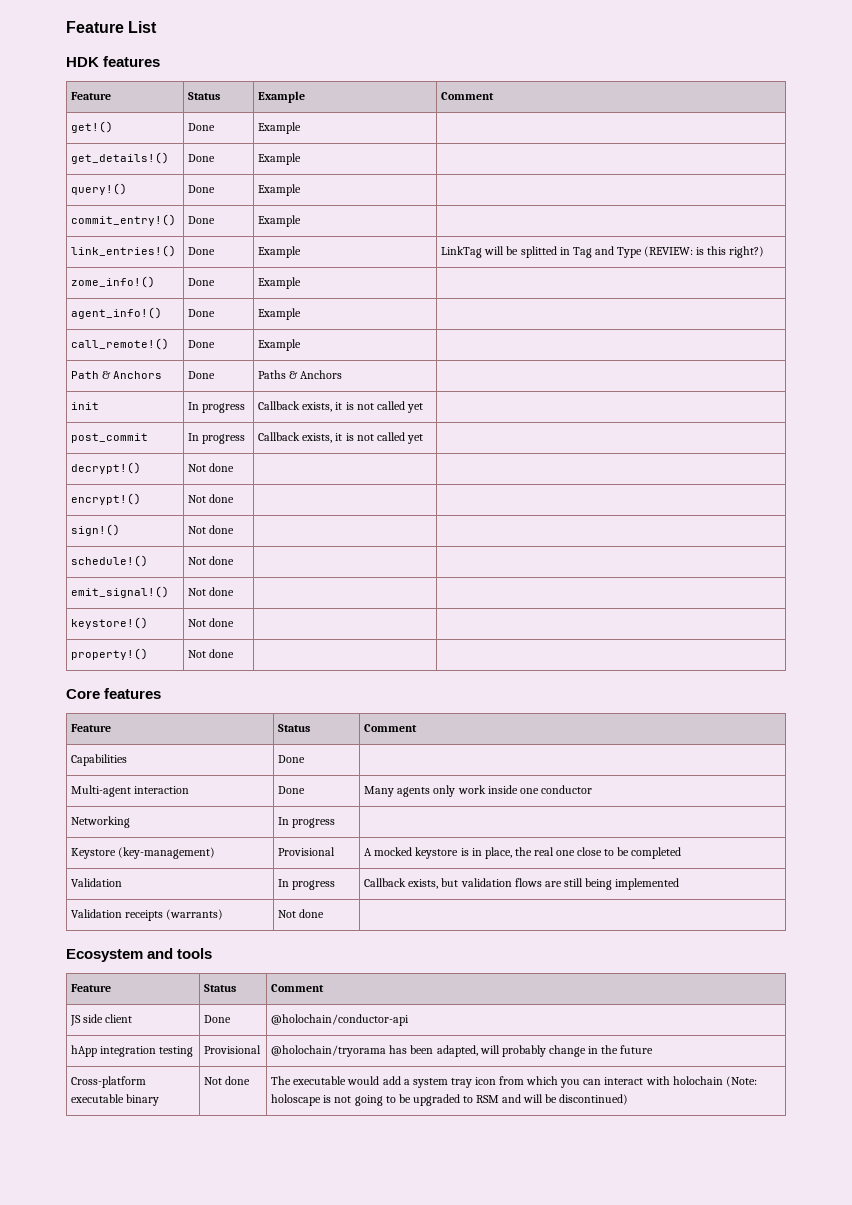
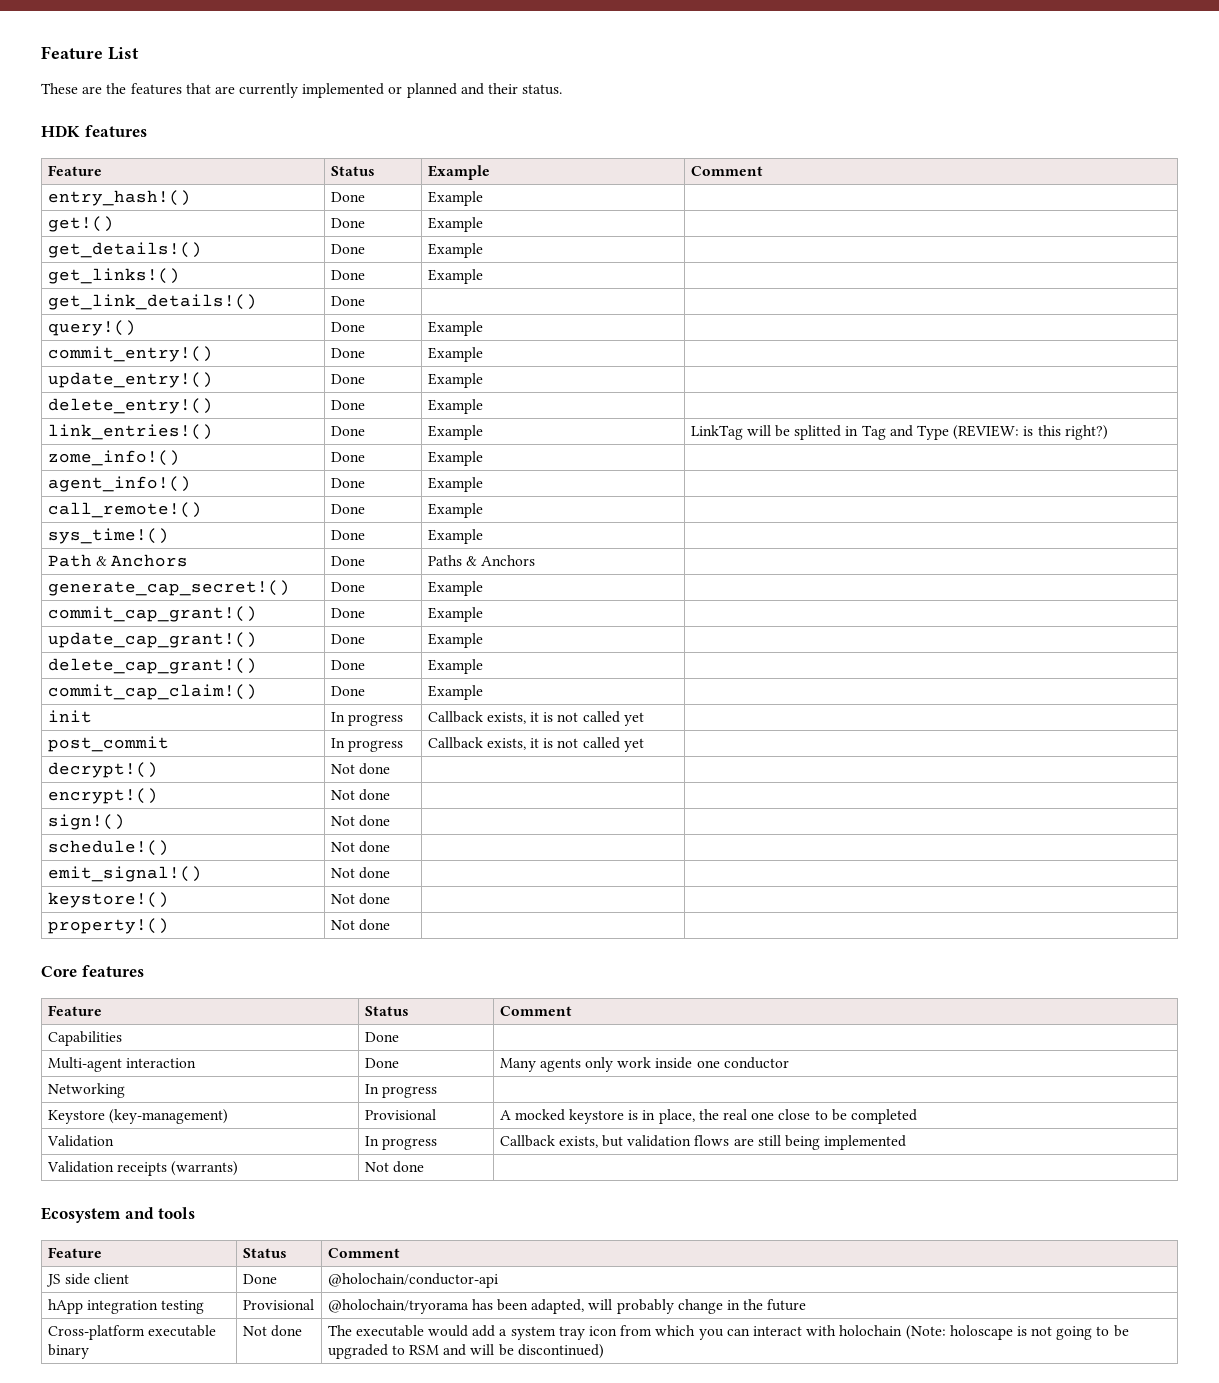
(158, 27) none -> [41,83,563,98] // These are the features that are currently implemented or planned and their status.
(495, 96) none -> [47,190,191,206] [330,192,365,202] [427,191,483,206] // entry_hash!() | Done | Example |
(302, 159) none -> [47,268,180,284] [330,270,365,280] [427,269,483,284] [47,294,257,310] [330,296,365,306] // get_links!() | Done | Example | // get_link_details!() | Done | |
(302, 221) none -> [47,372,213,388] [330,374,365,384] [427,373,483,388] [47,398,213,414] [330,400,365,410] [427,399,483,414] // update_entry!() | Done | Example | // delete_entry!() | Done | Example |
(302, 345) none -> [47,528,169,544] [330,530,365,540] [427,529,483,544] // sys_time!() | Done | Example |
(343, 374) none -> [47,580,290,596] [330,582,365,592] [427,581,483,596] [47,606,257,622] [330,608,365,618] [427,607,483,622] [47,632,257,648] [330,634,365,644] [427,633,483,648] [47,658,257,674] [330,660,365,670] [427,659,483,674] [47,684,257,700] [330,686,365,696] [427,685,483,700] // generate_cap_secret!() | Done | Example | // commit_cap_grant!() | Done | Example | // update_cap_grant!() | Done | Example | // delete_cap_grant!() | Done | Example | // commit_cap_claim!() | Done | Example |

